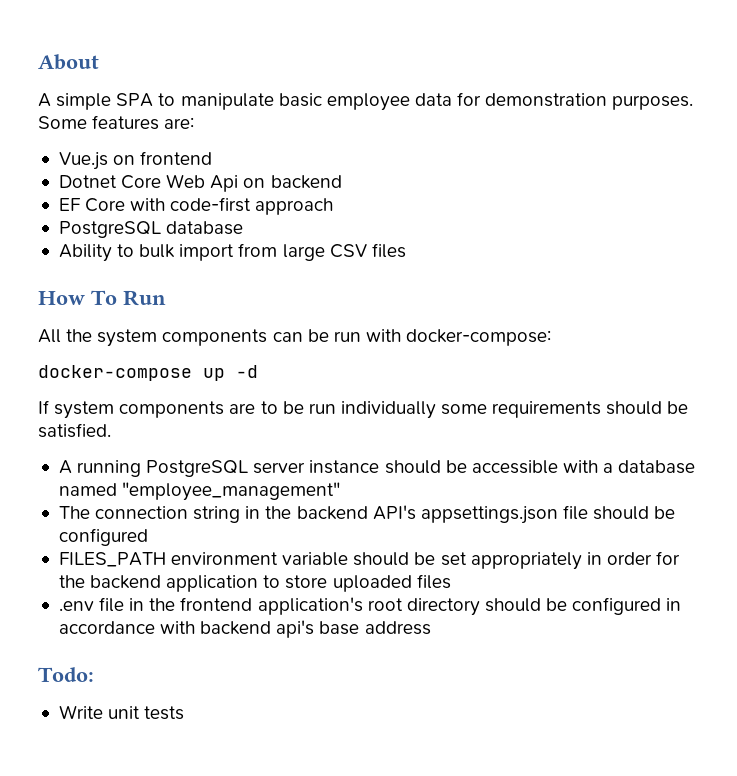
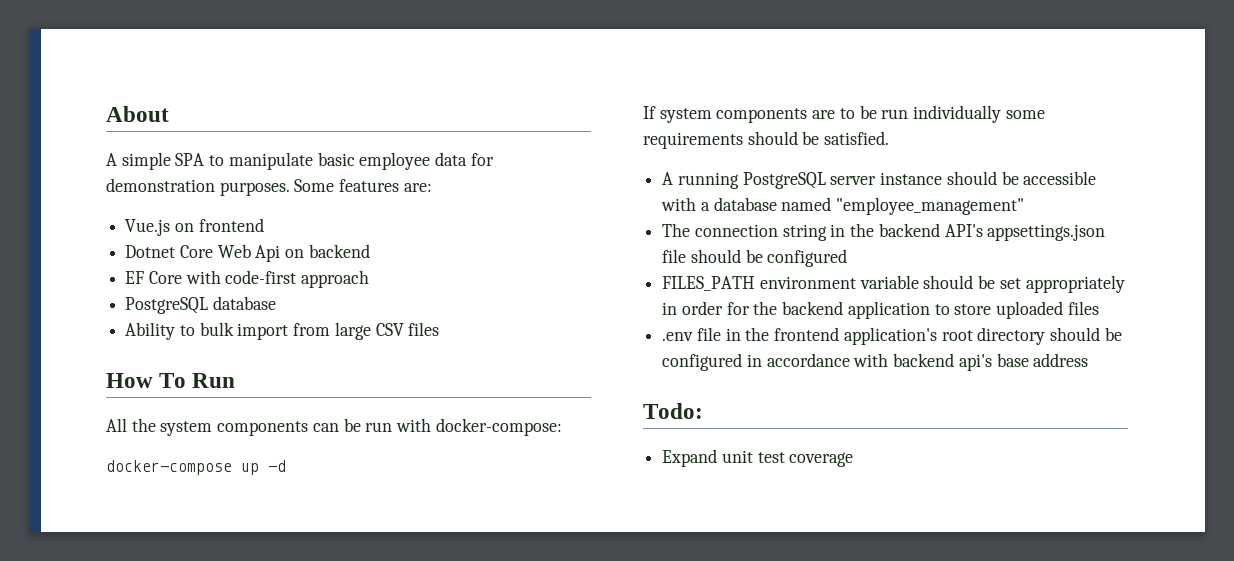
[58,705,185,720] Write unit tests -> [662,449,854,467] Expand unit test coverage

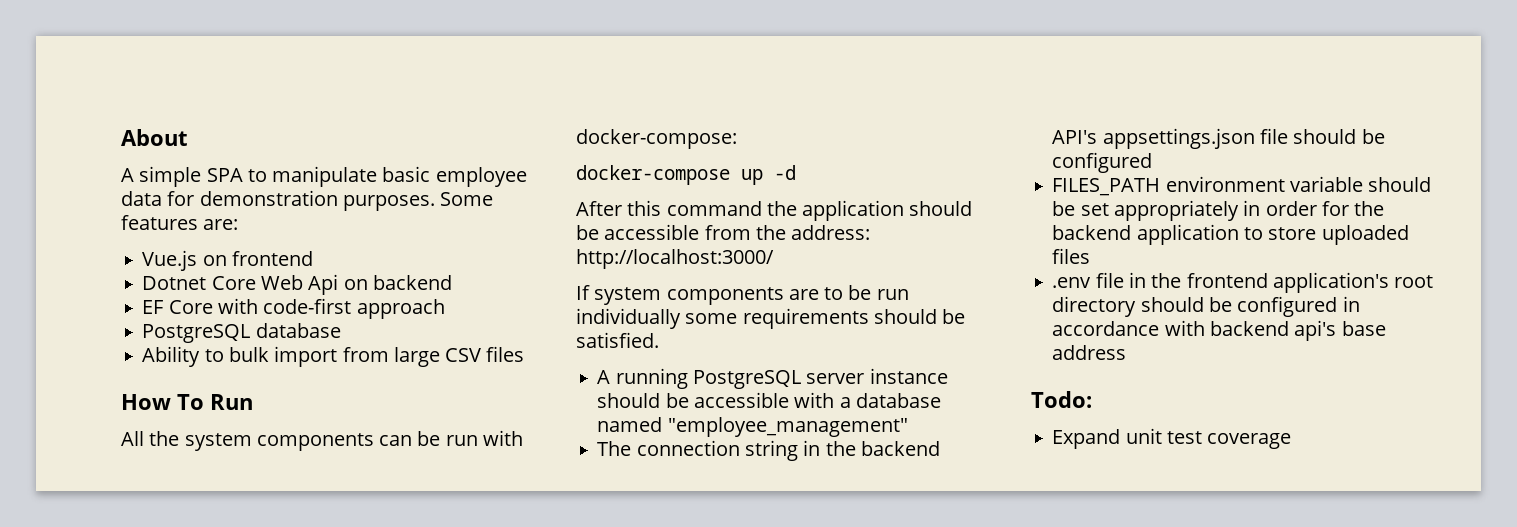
(286, 466) none -> [576,200,973,221] [576,224,871,240] [576,249,774,269] // After this command the application should be accessible from the address: http://localhost:3000/

